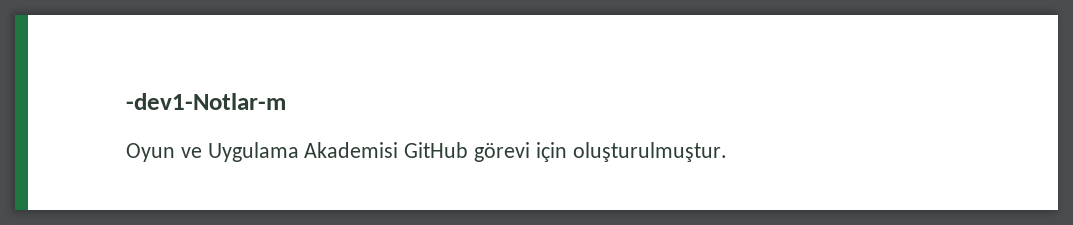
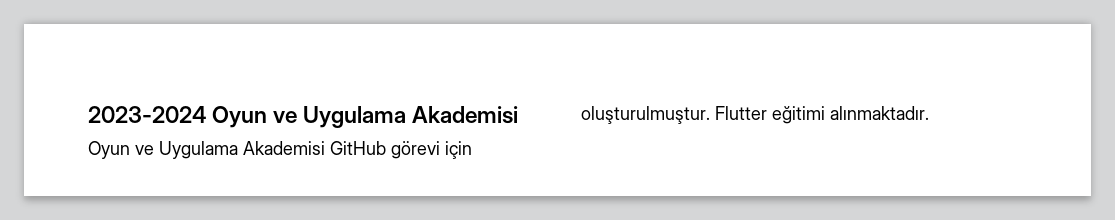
[126,93,286,110] -dev1-Notlar-m -> [88,106,519,128] 2023-2024 Oyun ve Uygulama Akademisi
(727, 152) none -> [715,106,929,124] Flutter eğitimi alınmaktadır.

